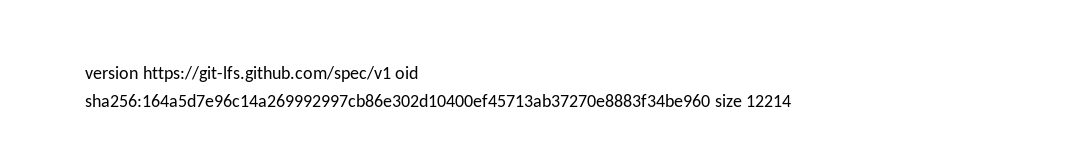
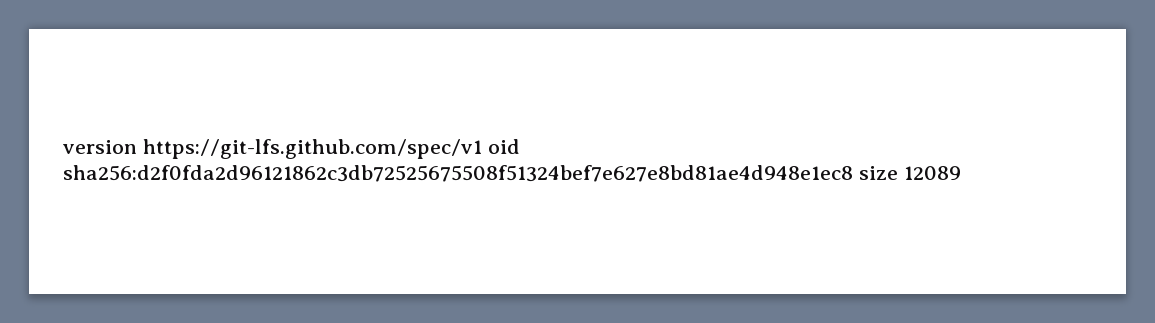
[85,94,792,107] sha256:164a5d7e96c14a269992997cb86e302d10400ef45713ab37270e8883f34be960 size 12214 -> [63,165,961,182] sha256:d2f0fda2d96121862c3db72525675508f51324bef7e627e8bd81ae4d948e1ec8 size 12089

